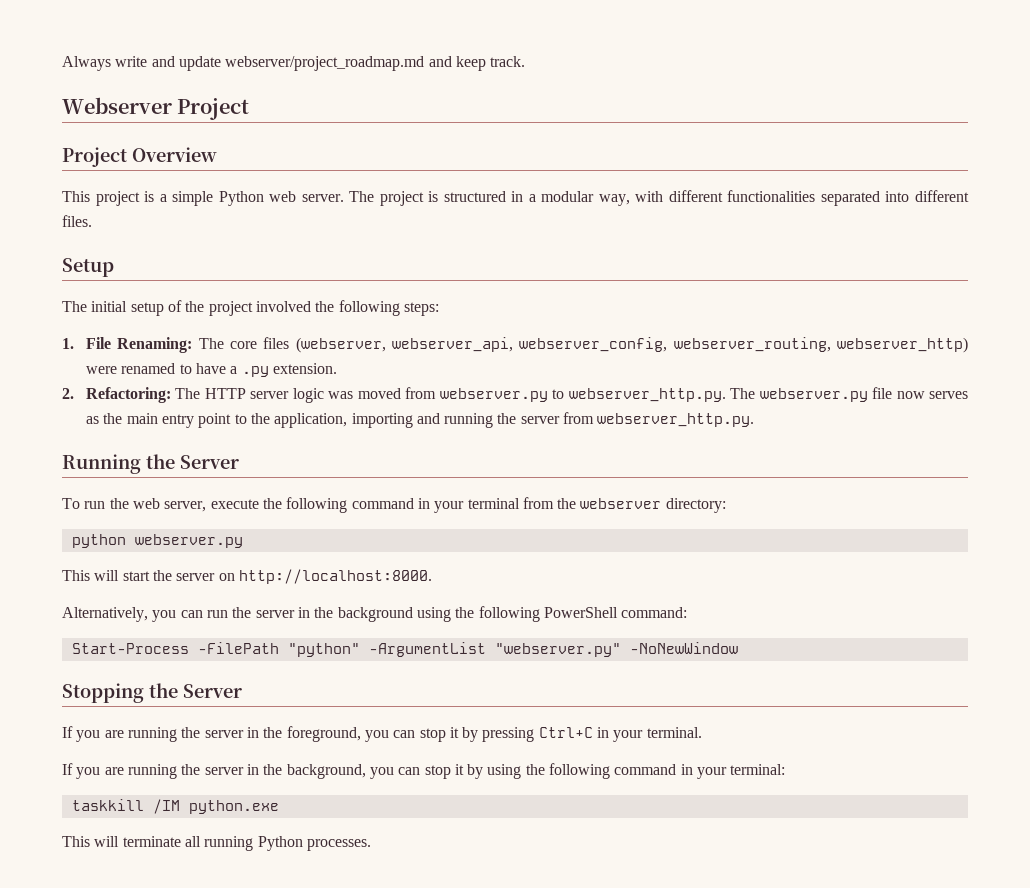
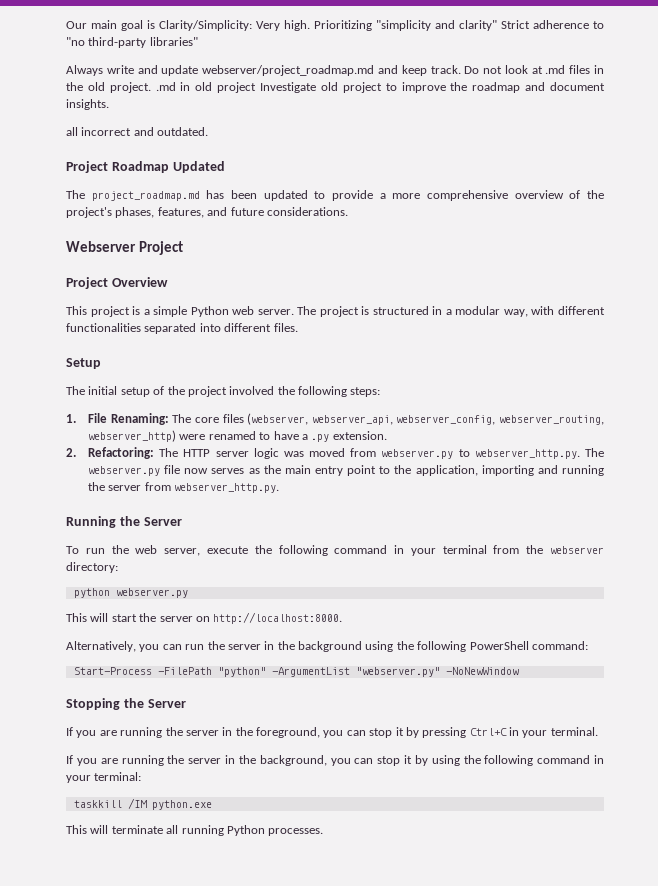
(62, 63) none -> [66,20,604,31] [66,37,198,48] Our main goal is Clarity/Simplicity: Very high. Prioritizing "simplicity and clarity" Strict adherence to "no third-party libraries" //
(526, 61) none -> [464,65,604,74] [66,82,606,93] [66,99,109,110] [66,127,209,136] [66,161,225,173] [66,190,604,201] [66,207,348,218] Do not look at .md files in the old project. .md in old project Investigate old project to improve the roadmap and document insights. // all incorrect and outdated. // Project Roadmap Updated // The project_roadmap.md has been updated to provide a more comprehensive overview of the project's phases, features, and future considerations.

